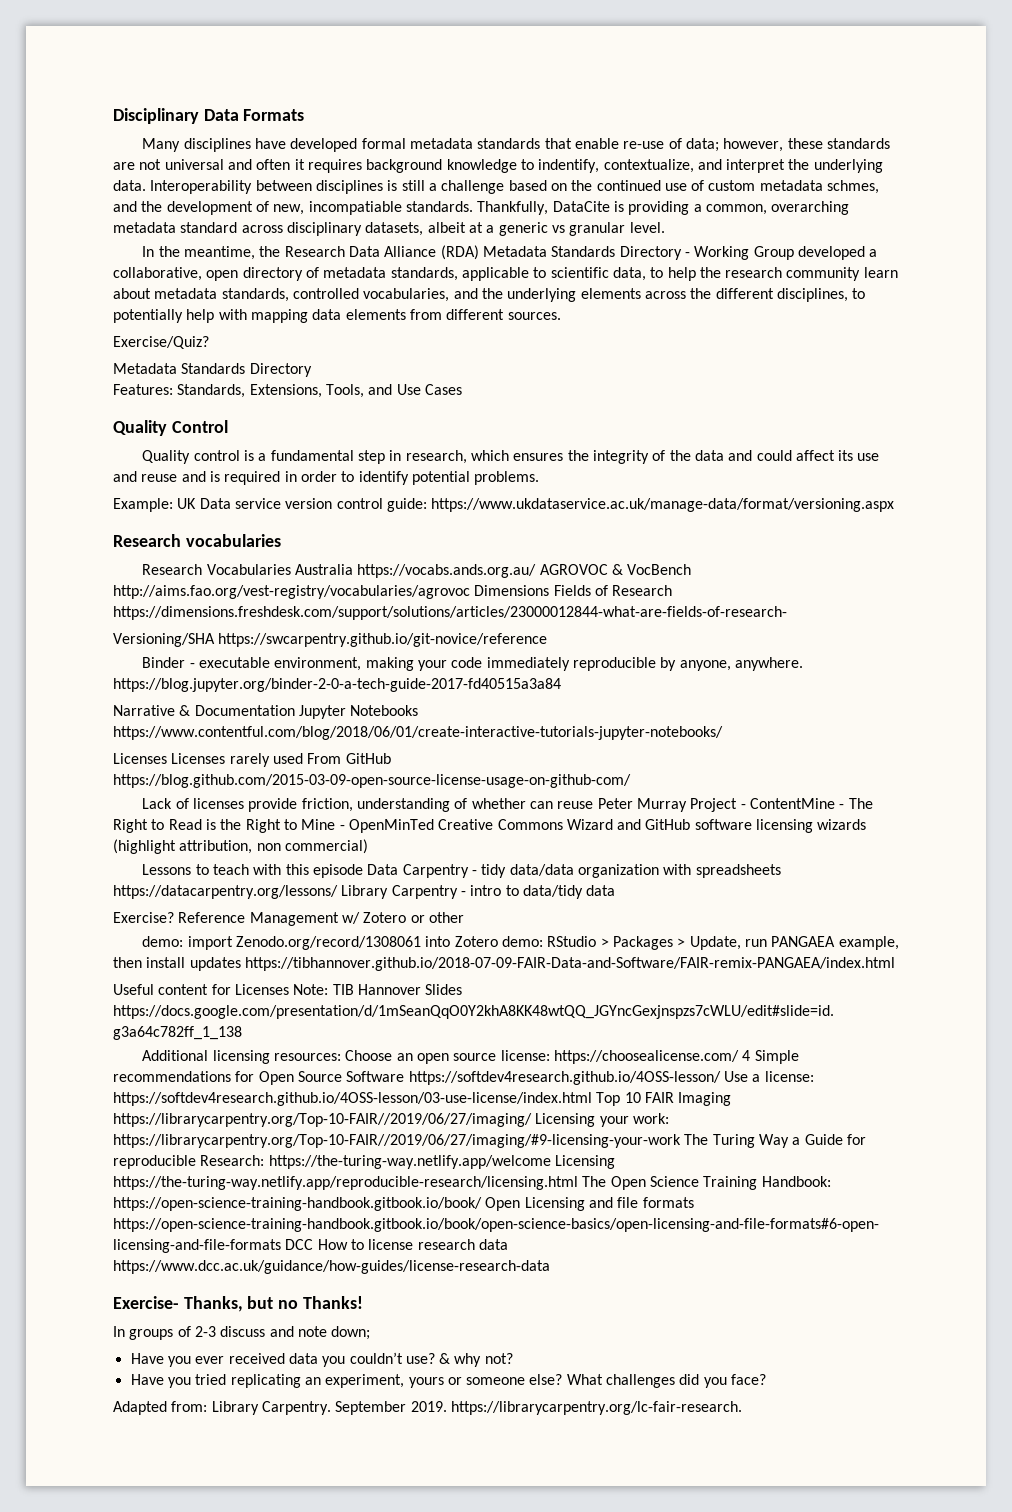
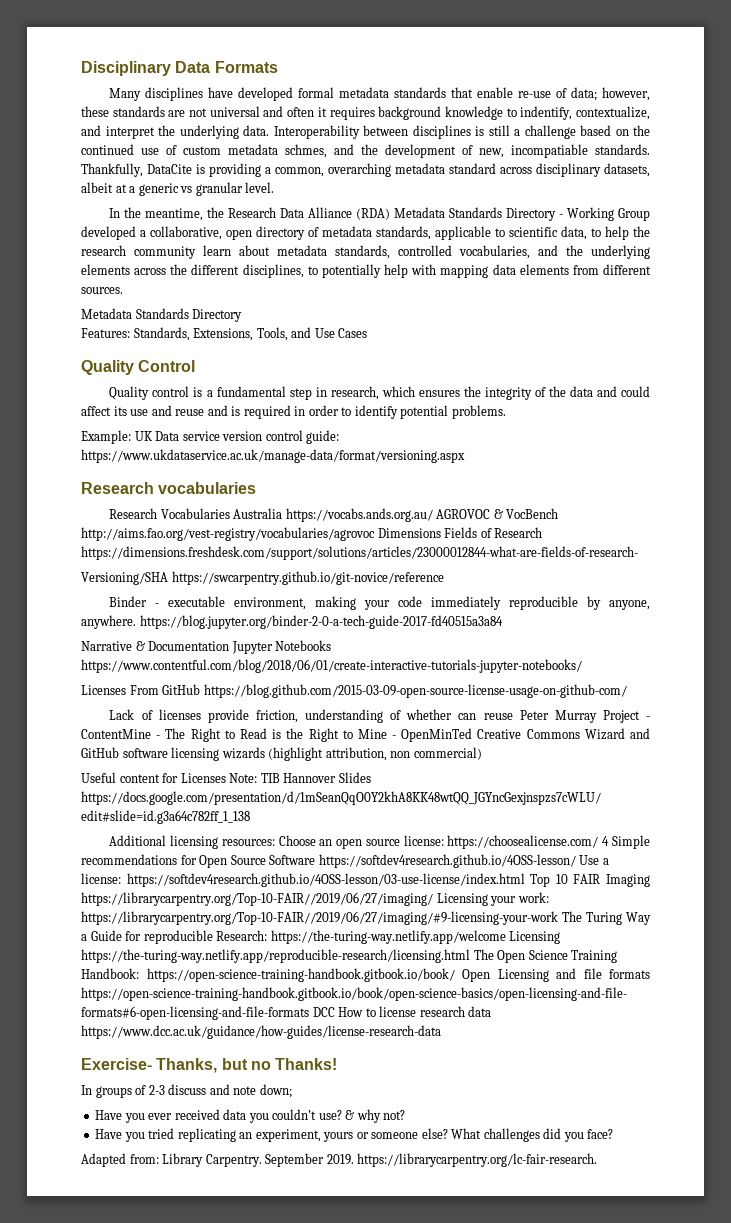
[113,336,209,349] // Exercise/Quiz? -> (123, 290) none
[171,753,303,767] Licenses rarely used -> (126, 690) none
[142,864,781,878] [113,885,616,899] [113,912,464,926] [142,936,899,950] [113,957,895,971] // Lessons to teach with this episode Data Carpentry - tidy data/data organization with spreadsheets https://datacarpentry.org/lessons/ Library Carpentry - intro to data/tidy data // Exercise? Reference Management w/ Zotero or other // demo: import Zenodo.org/record/1308061 into Zotero demo: RStudio > Packages > Update, run PANGAEA example, then install updates https://tibhannover.github.io/2018-07-09-FAIR-Data-and-Software/FAIR-remix-PANGAEA/index.html -> (482, 753) none

